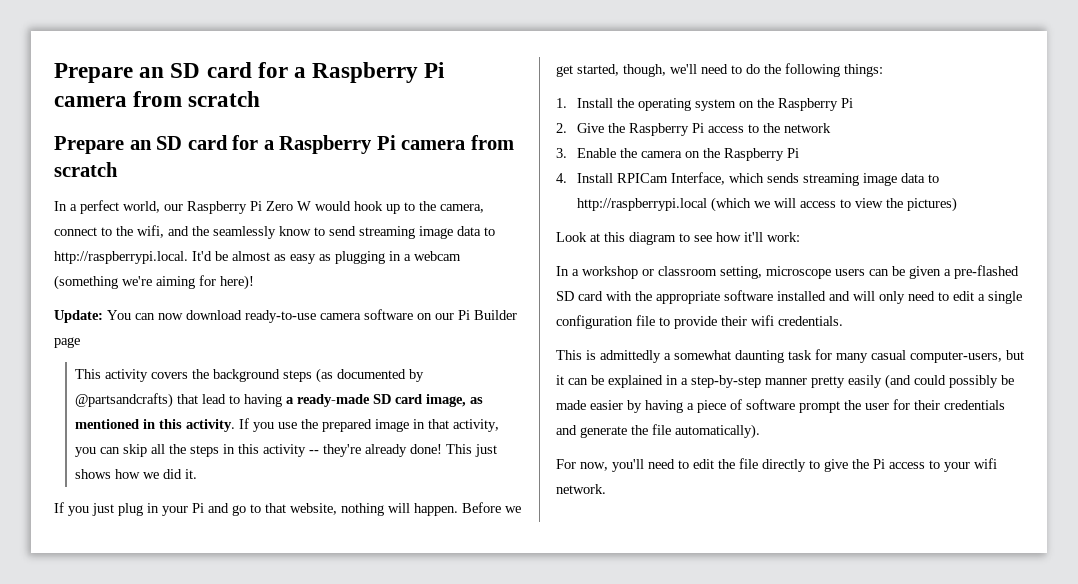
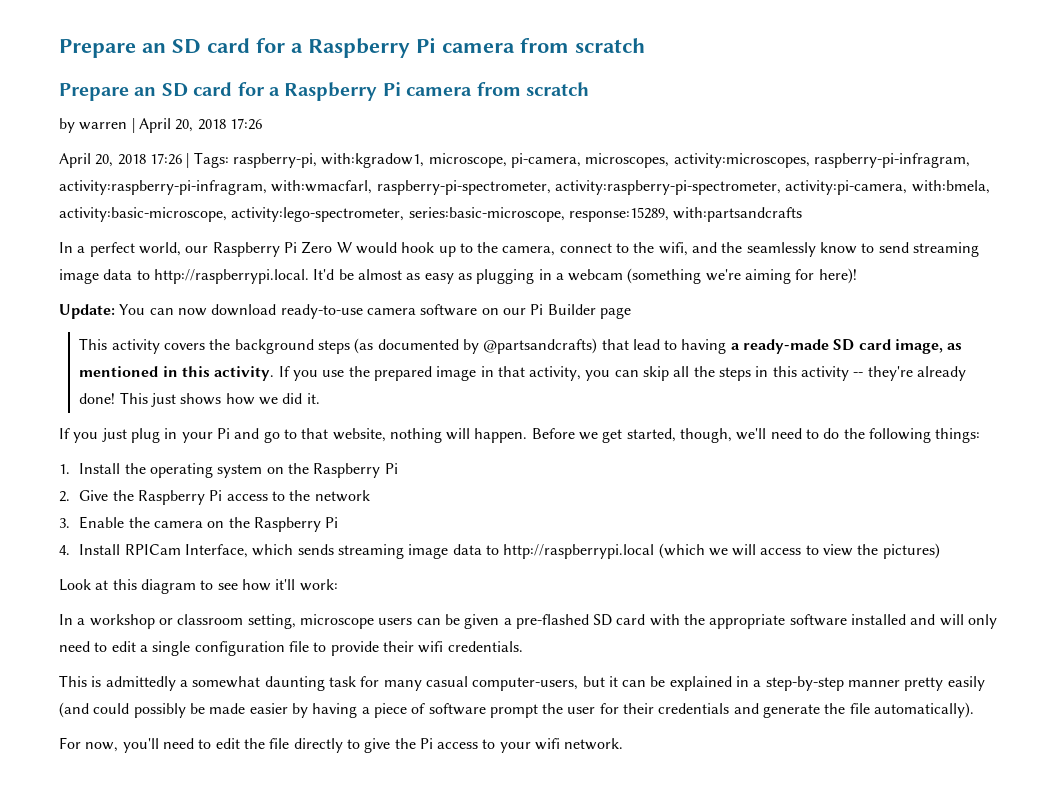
(118, 169) none -> [59,118,262,133] [59,152,970,168] [59,180,990,195] [59,207,803,222] // by warren | April 20, 2018 17:26 // April 20, 2018 17:26 | Tags: raspberry-pi, with:kgradow1, microscope, pi-camera, microscopes, activity:microscopes, raspberry-pi-infragram, activity:raspberry-pi-infragram, with:wmacfarl, raspberry-pi-spectrometer, activity:raspberry-pi-spectrometer, activity:pi-camera, with:bmela, activity:basic-microscope, activity:lego-spectrometer, series:basic-microscope, response:15289, with:partsandcrafts

